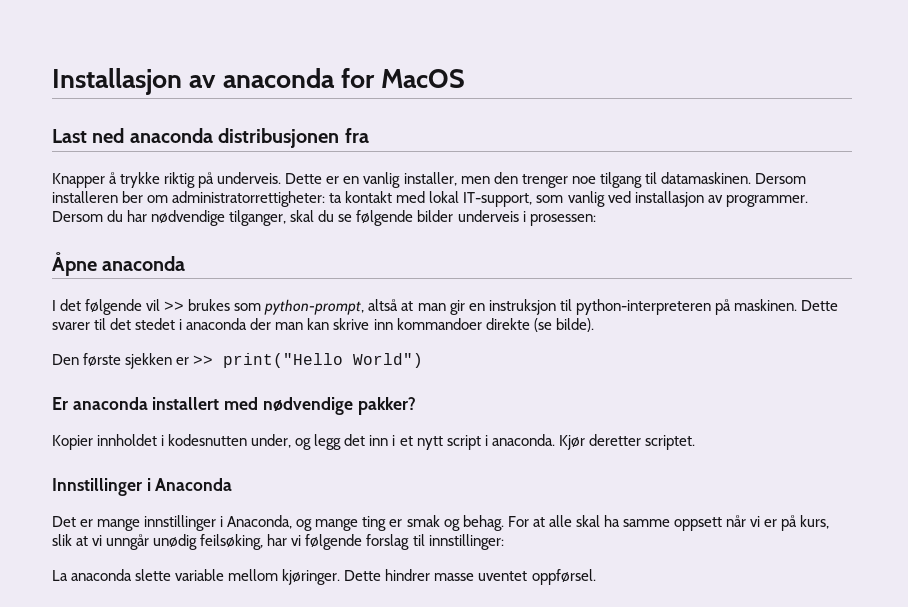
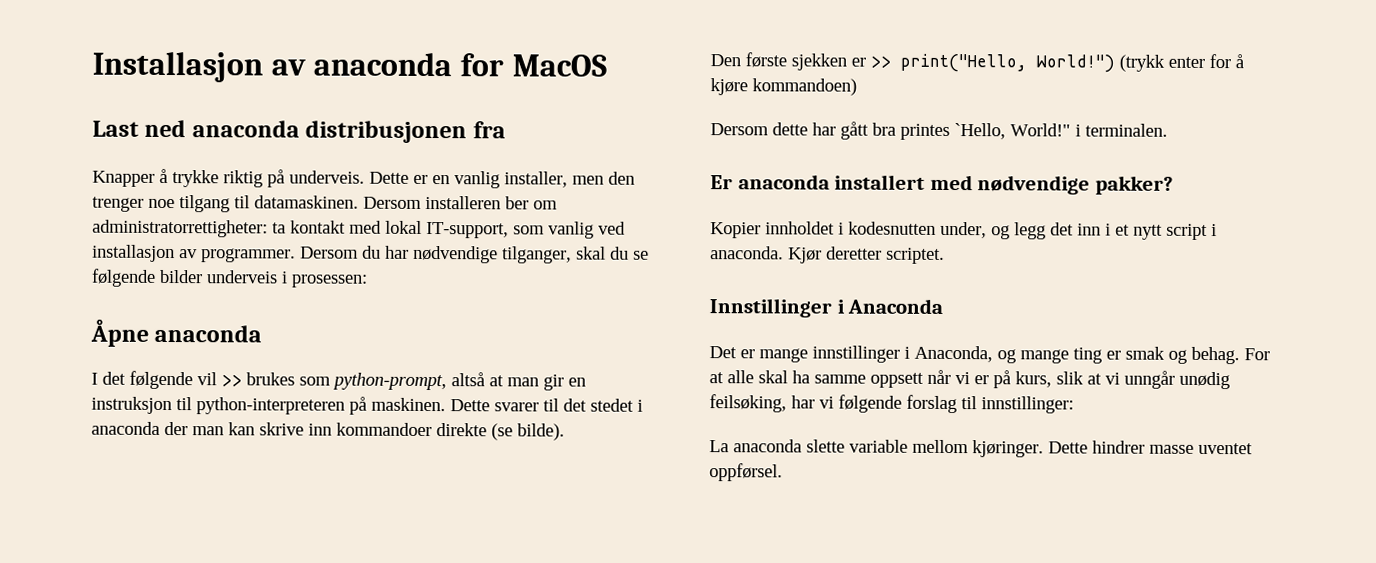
[223,353,424,368] print("Hello World") -> [900,53,1244,73] [710,78,857,96] [710,121,1168,141] print("Hello, World!") (trykk enter for å kjøre kommandoen) // Dersom dette har gått bra printes `Hello, World!" i terminalen.

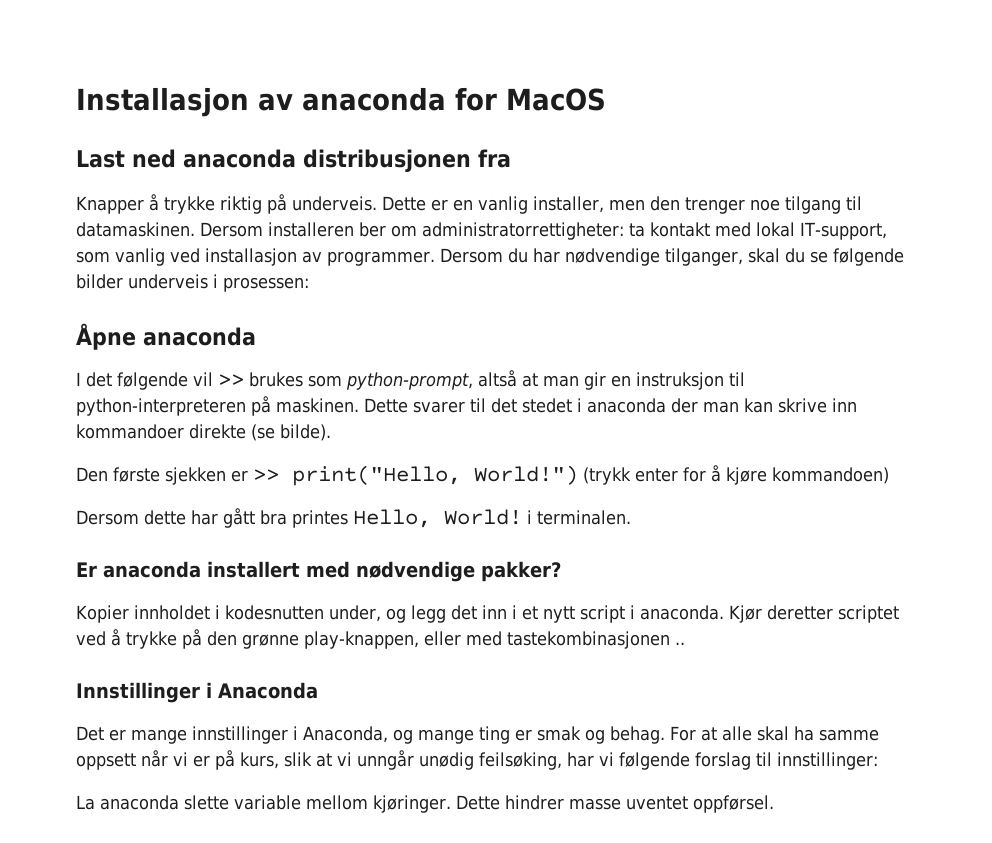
[954,123,1071,140] `Hello, World!" -> [353,509,522,528] Hello, World!
[886,247,945,264] scriptet. -> [837,605,899,623] [76,629,685,649] scriptet ved å trykke på den grønne play-knappen, eller med tastekombinasjonen ..

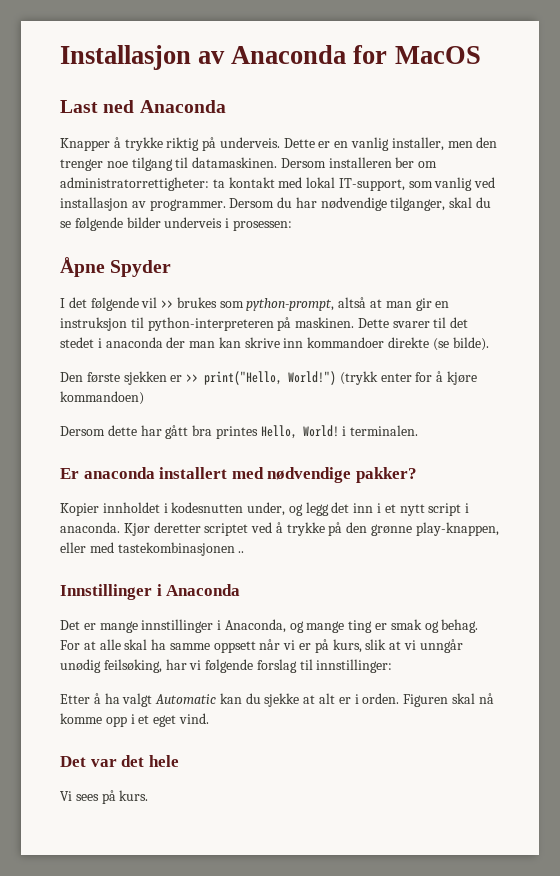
[302,87,446,111] anaconda -> [231,45,347,64] Anaconda
[183,149,511,172] anaconda distribusjonen fra -> [139,100,226,113] Anaconda
[143,327,256,346] anaconda -> [110,260,172,277] Spyder
[76,795,774,813] La anaconda slette variable mellom kjøringer. Dette hindrer masse uventet oppførsel. -> [60,693,494,707] [60,713,209,727] [60,755,179,767] [60,790,149,804] Etter å ha valgt Automatic kan du sjekke at alt er i orden. Figuren skal nå komme opp i et eget vind. // Det var det hele // Vi sees på kurs.

